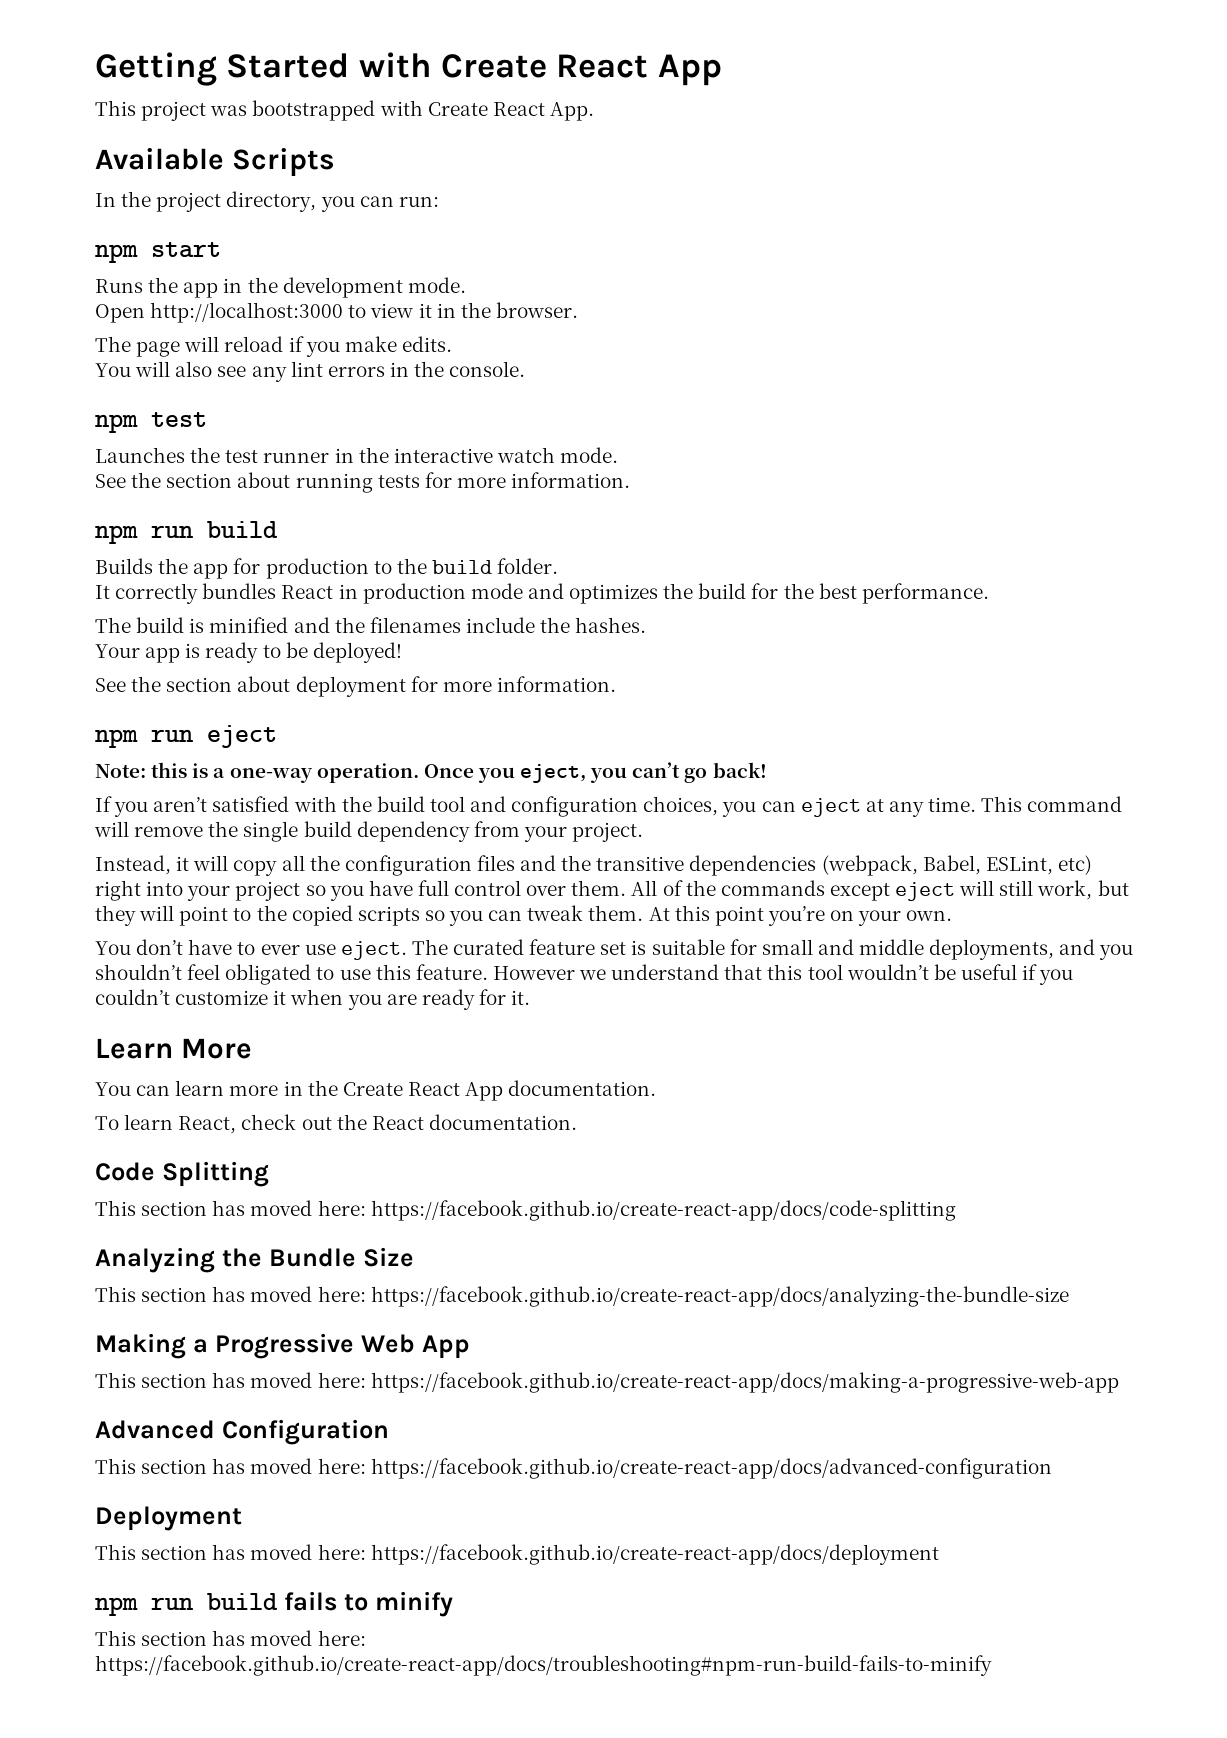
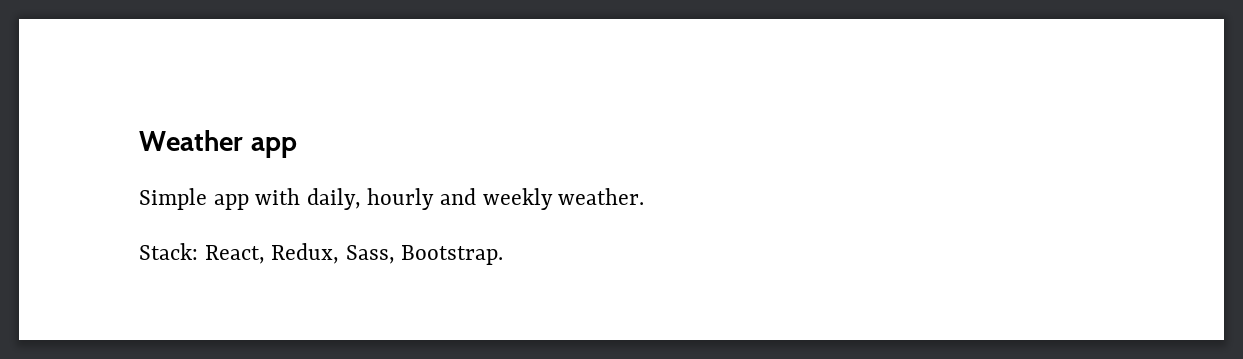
[95,52,722,86] [95,100,594,121] [95,148,335,176] [95,191,439,212] [95,242,221,263] [95,277,466,298] [95,302,578,323] [95,336,452,357] [95,361,526,382] [95,412,207,433] [95,447,619,463] [95,472,631,493] [95,521,278,544] [95,558,559,579] [95,583,989,604] [95,617,647,633] [95,642,402,663] [95,676,616,697] [95,725,277,748] [95,762,767,783] [95,796,1123,817] [94,821,644,842] [95,855,1092,876] [95,880,1129,901] [95,905,953,926] [95,939,1134,960] [95,964,1074,985] [95,989,531,1010] [95,1038,252,1059] [95,1080,657,1101] [95,1114,577,1134] [95,1161,269,1187] [95,1200,956,1221] [95,1247,414,1273] [95,1286,1069,1307] [95,1333,470,1359] [95,1372,1119,1393] [95,1419,389,1445] [95,1458,1052,1479] [95,1506,242,1531] [95,1544,939,1565] [95,1591,453,1617] [95,1630,366,1646] [95,1655,992,1676] Getting Started with Create React App // This project was bootstrapped with Create React App. // Available Scripts // In the project directory, you can run: // npm start // Runs the app in the development mode. // Open http://localhost:3000 to view it in the browser. // The page will reload if you make edits. // You will also see any lint errors in the console. // npm test // Launches the test runner in the interactive watch mode. // See the section about running tests for more information. // npm run build // Builds the app for production to the build folder. // It correctly bundles React in production mode and optimizes the build for the best performance. // The build is minified and the filenames include the hashes. // Your app is ready to be deployed! // See the section about deployment for more information. // npm run eject // Note: this is a one-way operation. Once you eject, you can’t go back! // If you aren’t satisfied with the build tool and configuration choices, you can eject at any time. This command will remove the single build dependency from your project. // Instead, it will copy all the configuration files and the transitive dependencies (webpack, Babel, ESLint, etc) right into your project so you have full control over them. All of the commands except eject will still work, but they will point to the copied scripts so you can tweak them. At this point you’re on your own. // You don’t have to ever use eject. The curated feature set is suitable for small and middle deployments, and you shouldn’t feel obligated to use this feature. However we understand that this tool wouldn’t be useful if you couldn’t customize it when you are ready for it. // Learn More // You can learn more in the Create React App documentation. // To learn React, check out the React documentation. // Code Splitting // This section has moved here: https://facebook.github.io/create-react-app/docs/code-splitting // Analyzing the Bundle Size // This section has moved here: https://facebook.github.io/create-react-app/docs/analyzing-the-bundle-size // Making a Progressive Web App // This section has moved here: https://facebook.github.io/create-react-app/docs/making-a-progressive-web-app // Advanced Configuration // This section has moved here: https://facebook.github.io/create-react-app/docs/advanced-configuration // Deployment // This section has moved here: https://facebook.github.io/create-react-app/docs/deployment // npm run build fails to minify // This section has moved here: https://facebook.github.io/create-react-app/docs/troubleshooting#npm-run-build-fails-to-minify -> [139,130,297,158] [139,188,645,210] [139,243,504,265] Weather app // Simple app with daily, hourly and weekly weather. // Stack: React, Redux, Sass, Bootstrap.

